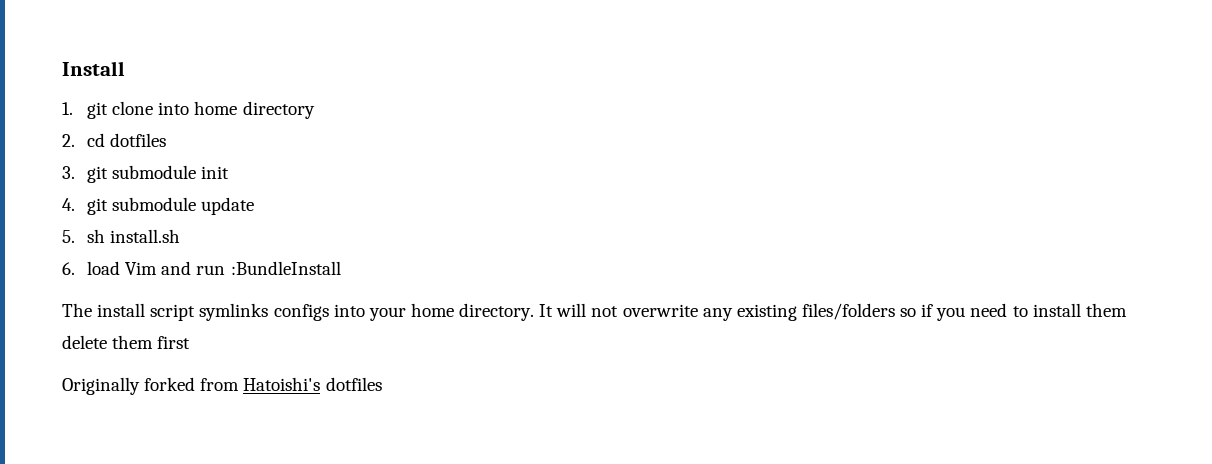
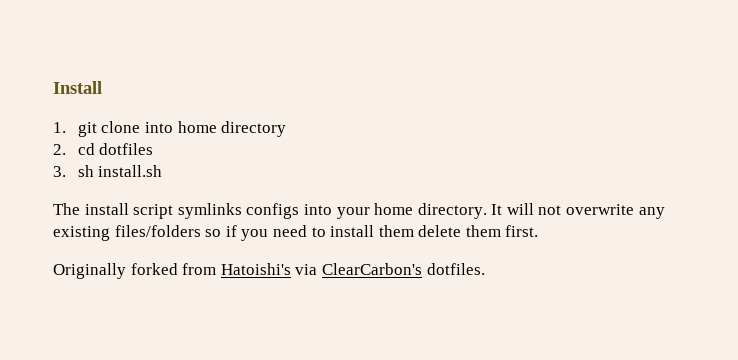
[87,165,230,183] [62,197,255,215] [62,229,181,243] [62,261,341,275] git submodule init // 4. git submodule update // 5. sh install.sh // 6. load Vim and run :BundleInstall -> [77,165,163,177] sh install.sh
[157,336,191,349] first -> [505,225,539,237] first.
[325,377,382,391] dotfiles -> [295,263,485,275] via ClearCarbon's dotfiles.

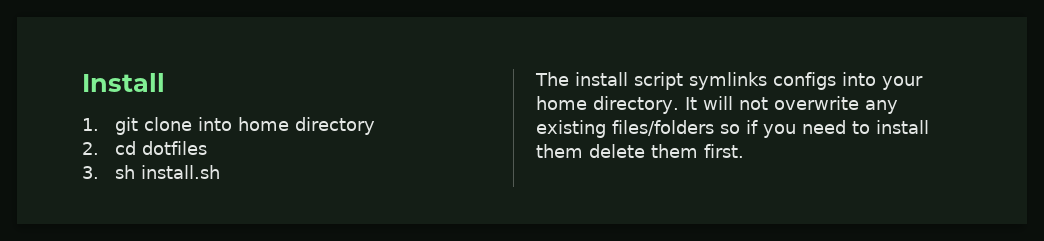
[53,263,485,279] // Originally forked from Hatoishi's via ClearCarbon's dotfiles. -> (744, 151) none

